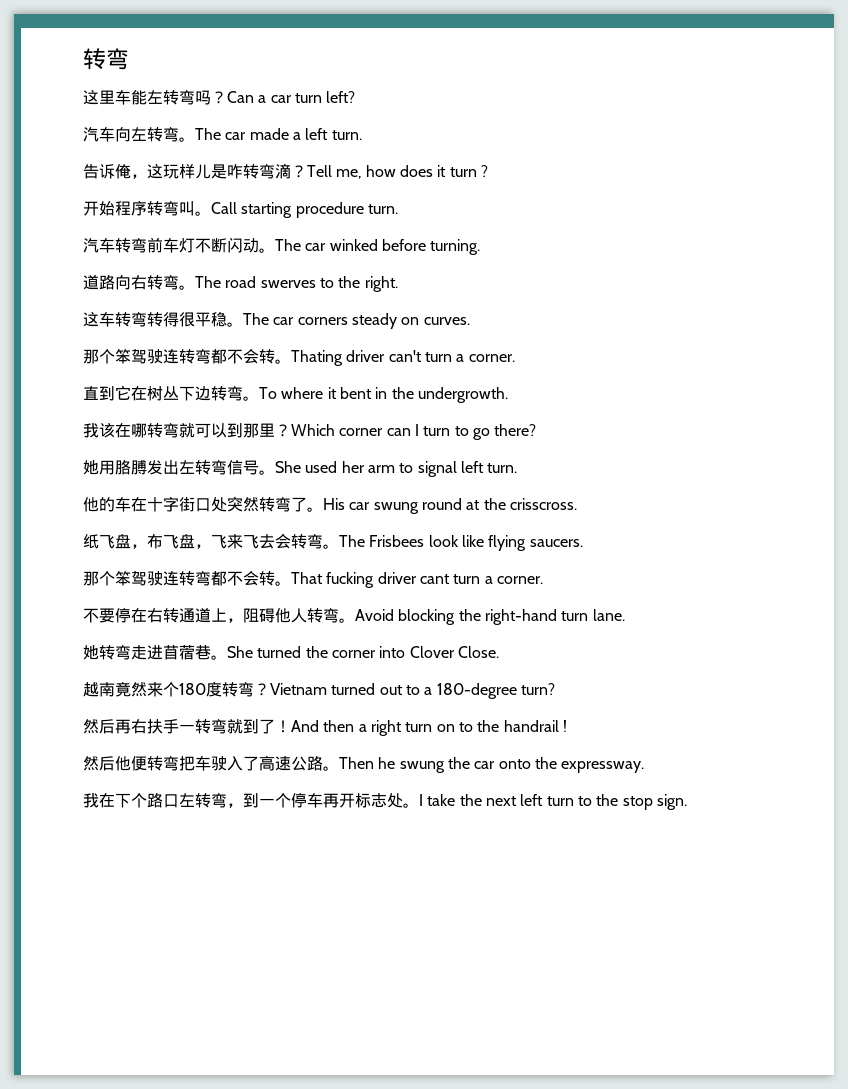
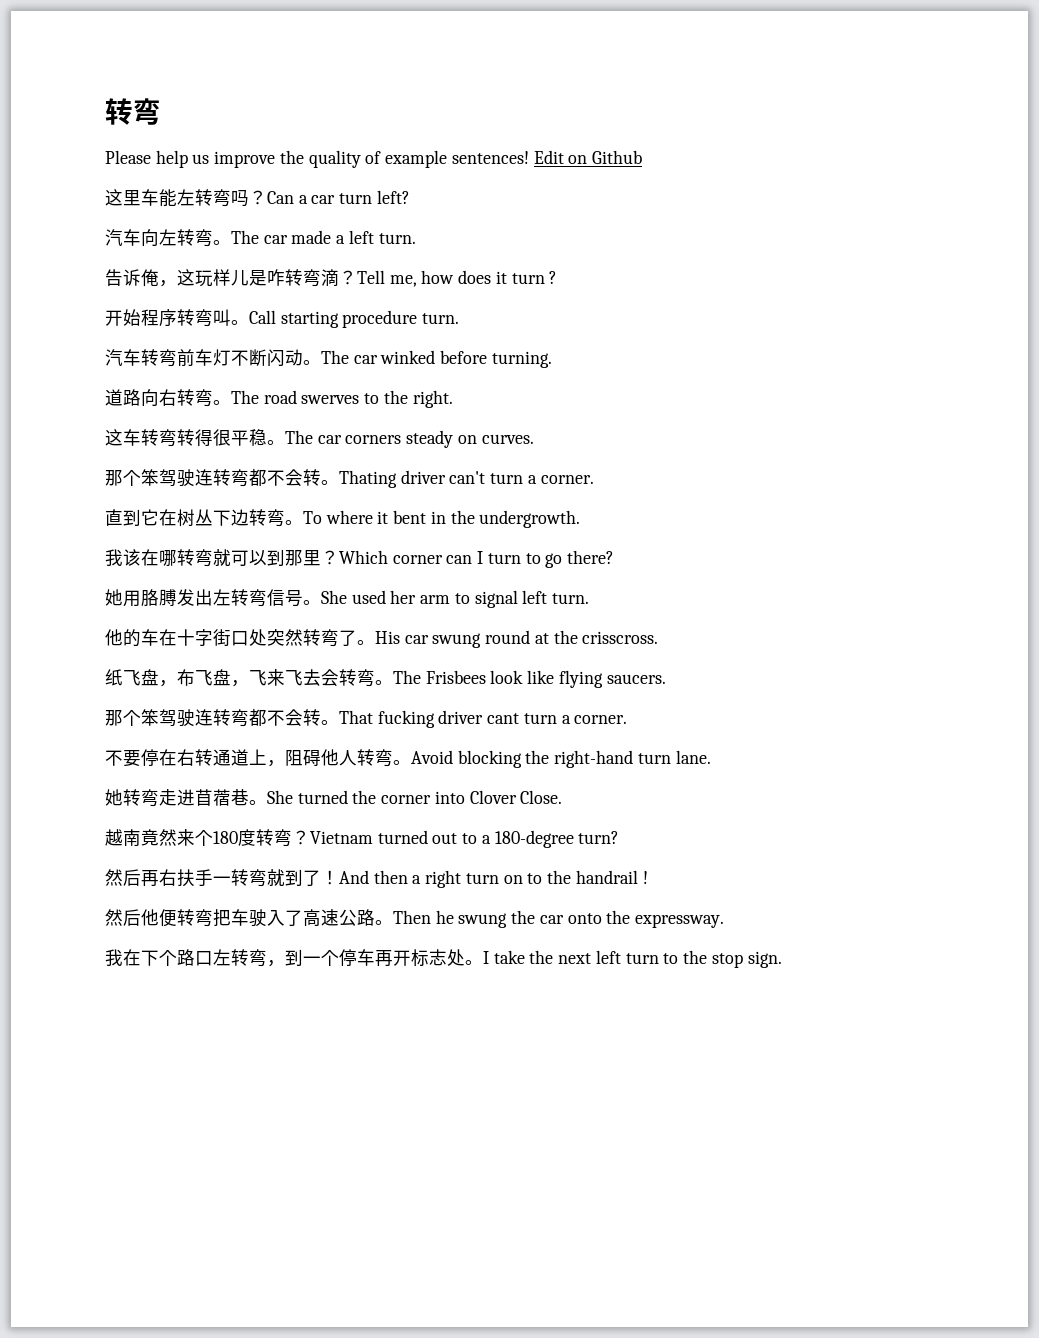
[83,48,129,70] 转弯 -> [105,98,161,125] [105,150,642,168] 转弯 // Please help us improve the quality of example sentences! Edit on Github

